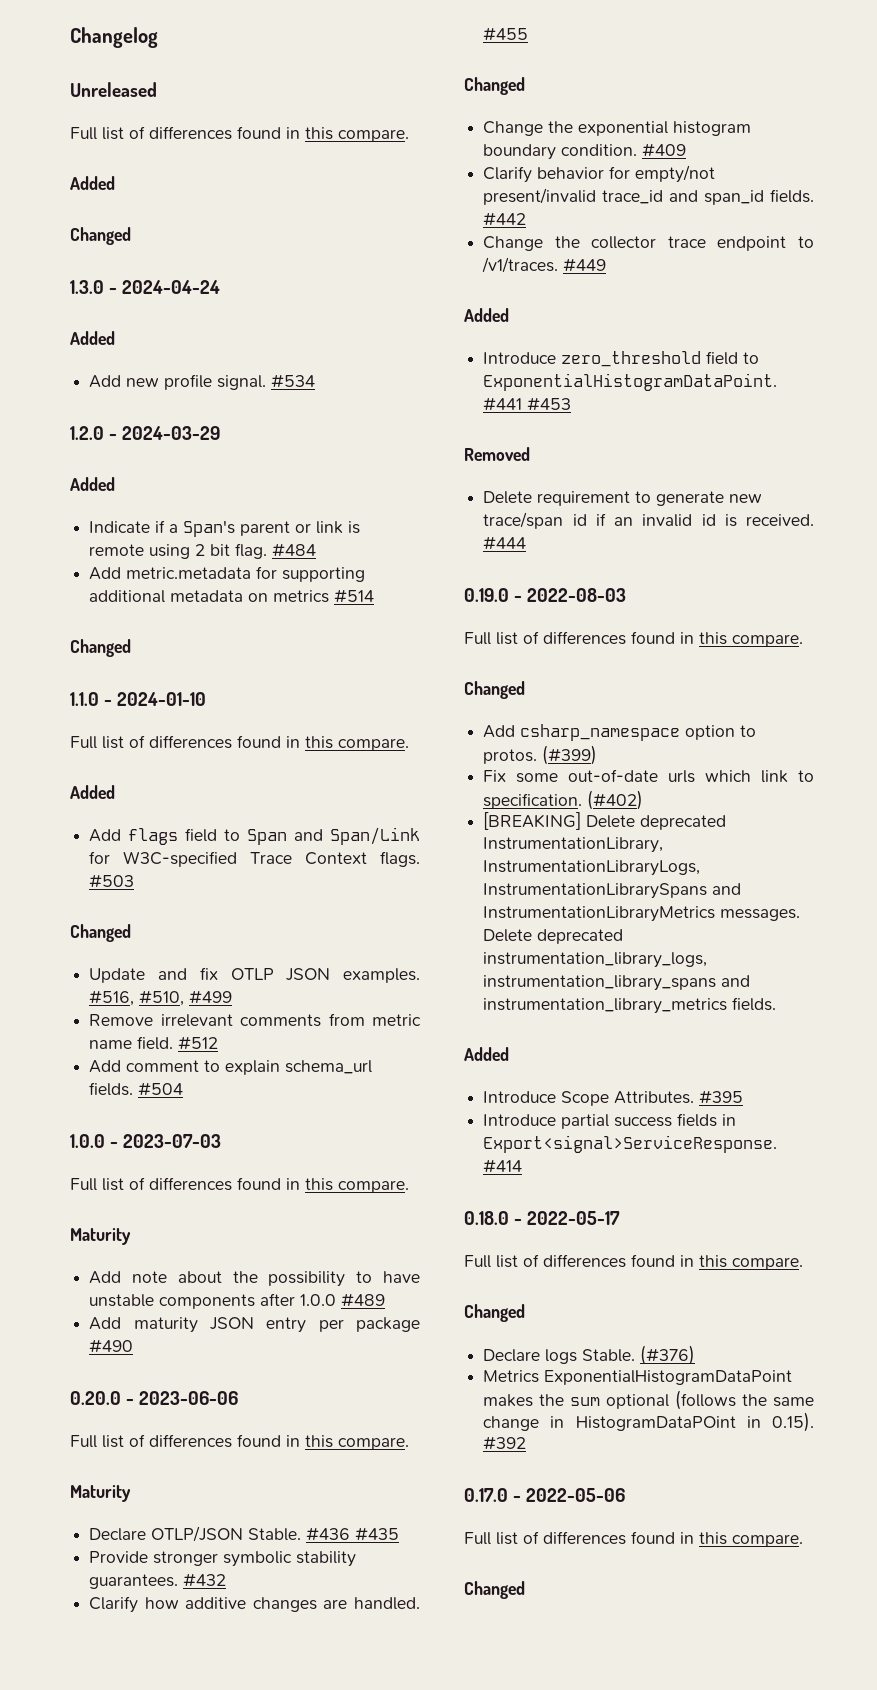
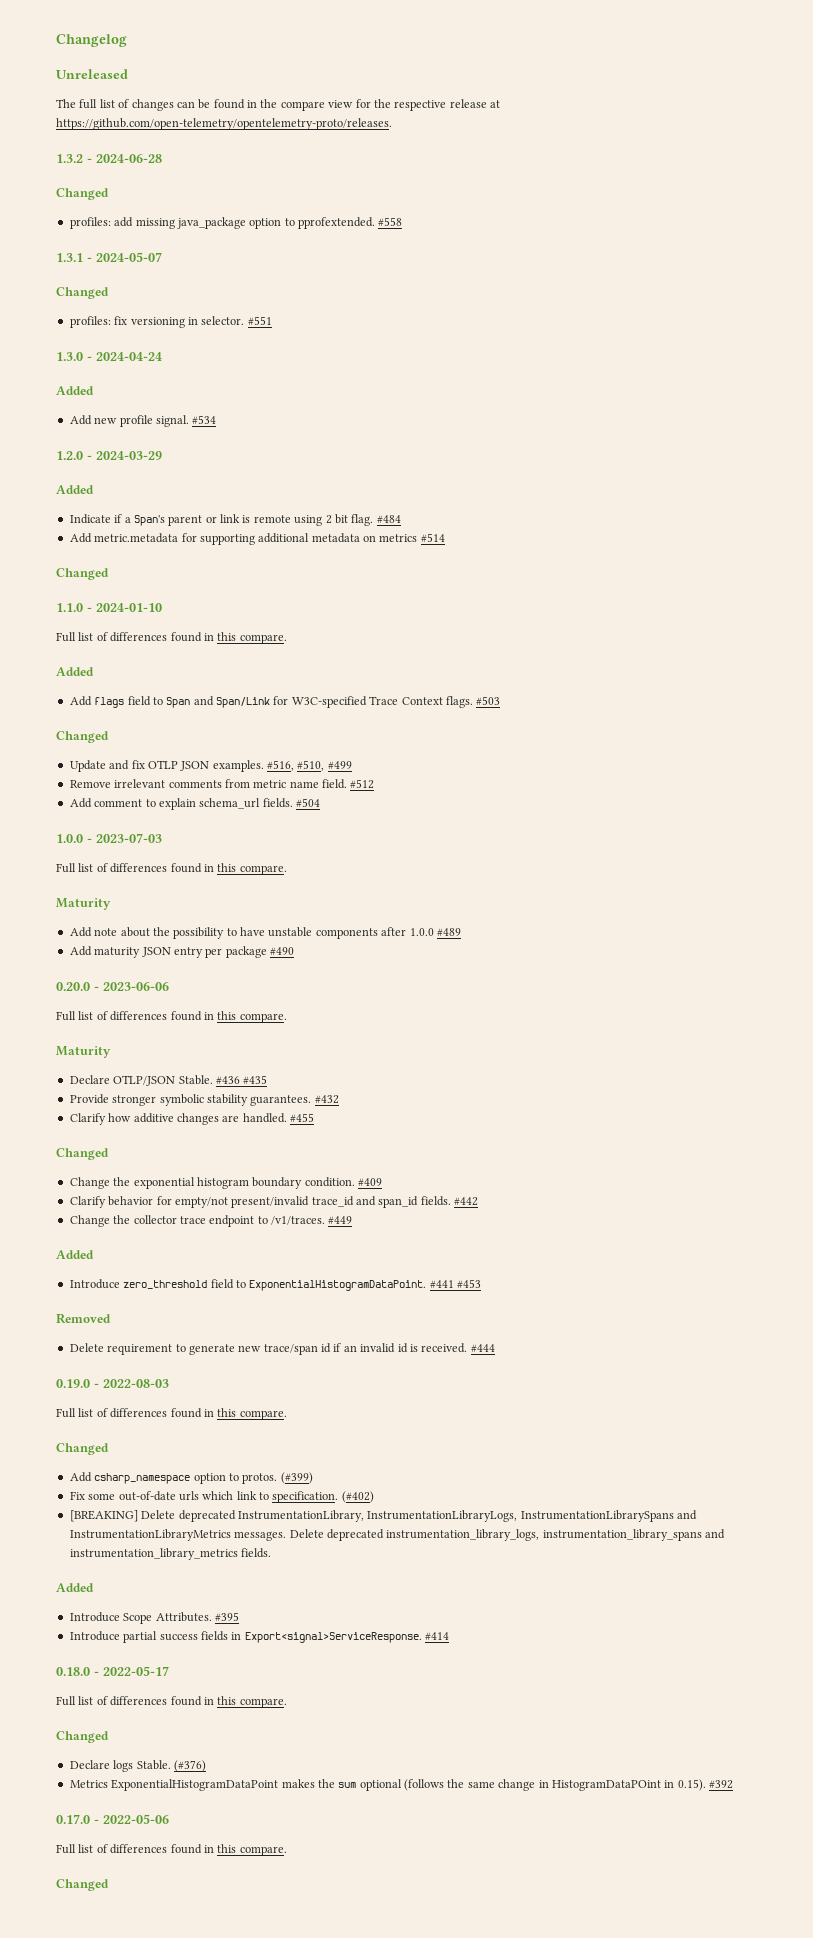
[70,126,409,142] [70,176,115,190] [70,227,131,245] Full list of differences found in this compare. // Added // Changed -> [56,99,500,111] [56,118,392,130] [56,154,162,163] [56,188,109,200] [69,217,403,229] [56,252,162,262] [56,287,109,299] [69,316,272,328] The full list of changes can be found in the compare view for the respective release at https://github.com/open-telemetry/opentelemetry-proto/releases. // 1.3.2 - 2024-06-28 // Changed // profiles: add missing java_package option to pprofextended. #558 // 1.3.1 - 2024-05-07 // Changed // profiles: fix versioning in selector. #551

